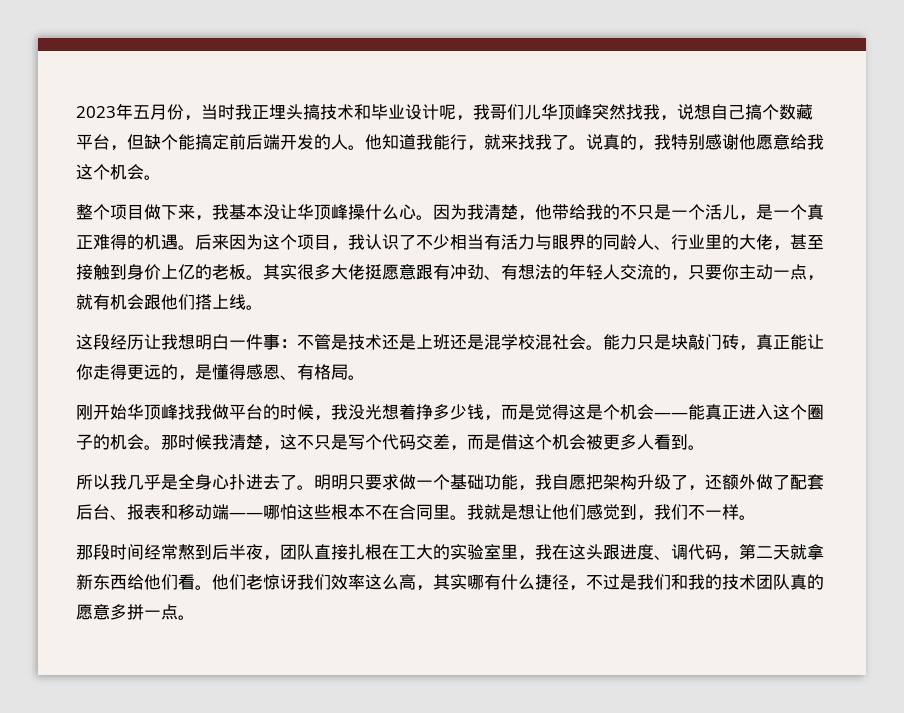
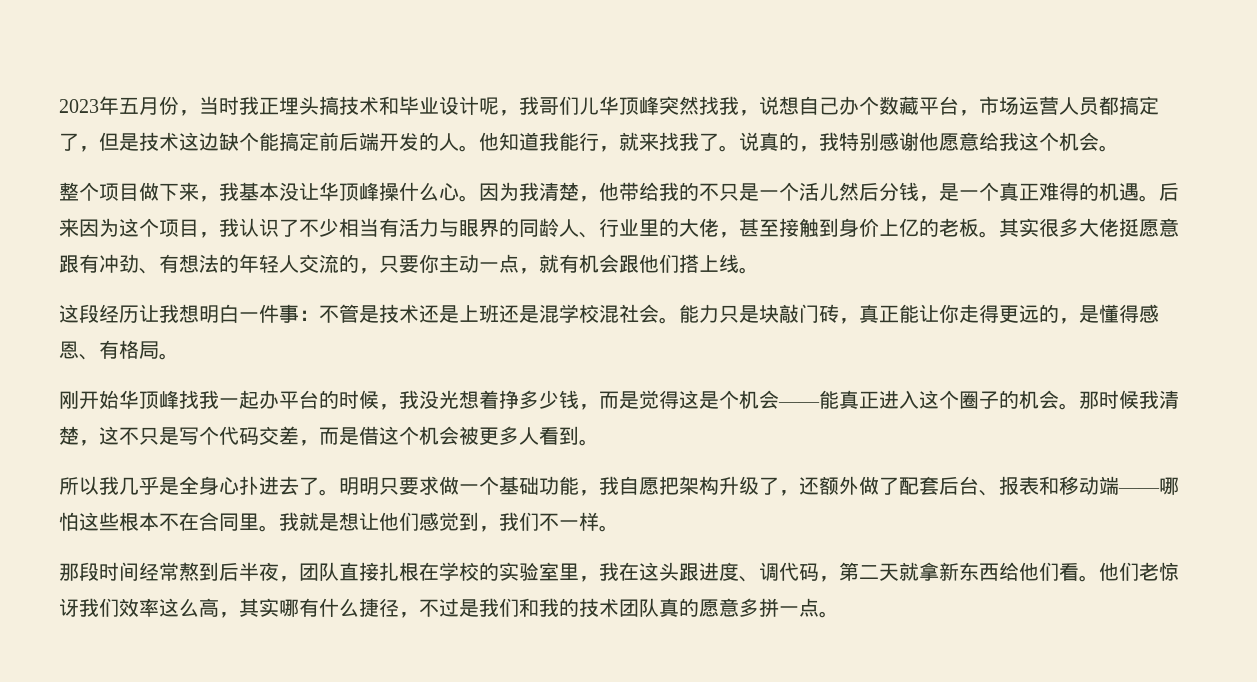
[745,104,762,120] 搞 -> [839,96,859,115] 办
[127,134,144,150] 但 -> [979,96,1159,116] [59,132,219,152] 市场运营人员都搞定了，但是技术这边
(739, 212) none -> [839,182,919,201] 然后分钱
[212,404,229,420] 做 -> [219,390,279,409] 一起办
[399,544,433,560] 工大 -> [439,562,479,581] 学校

